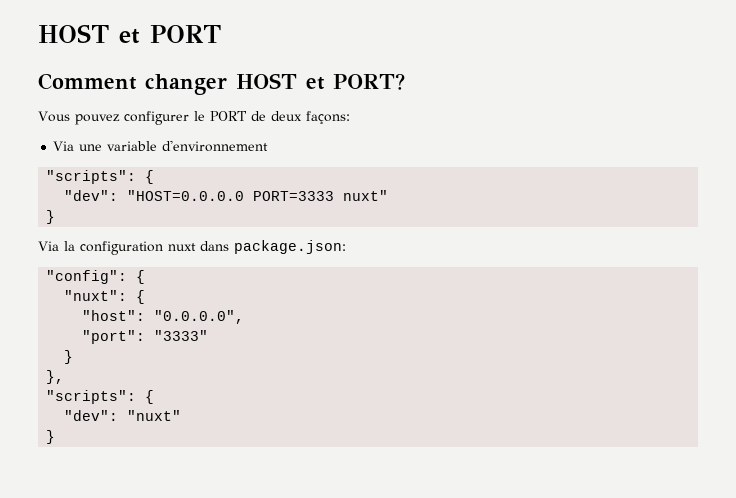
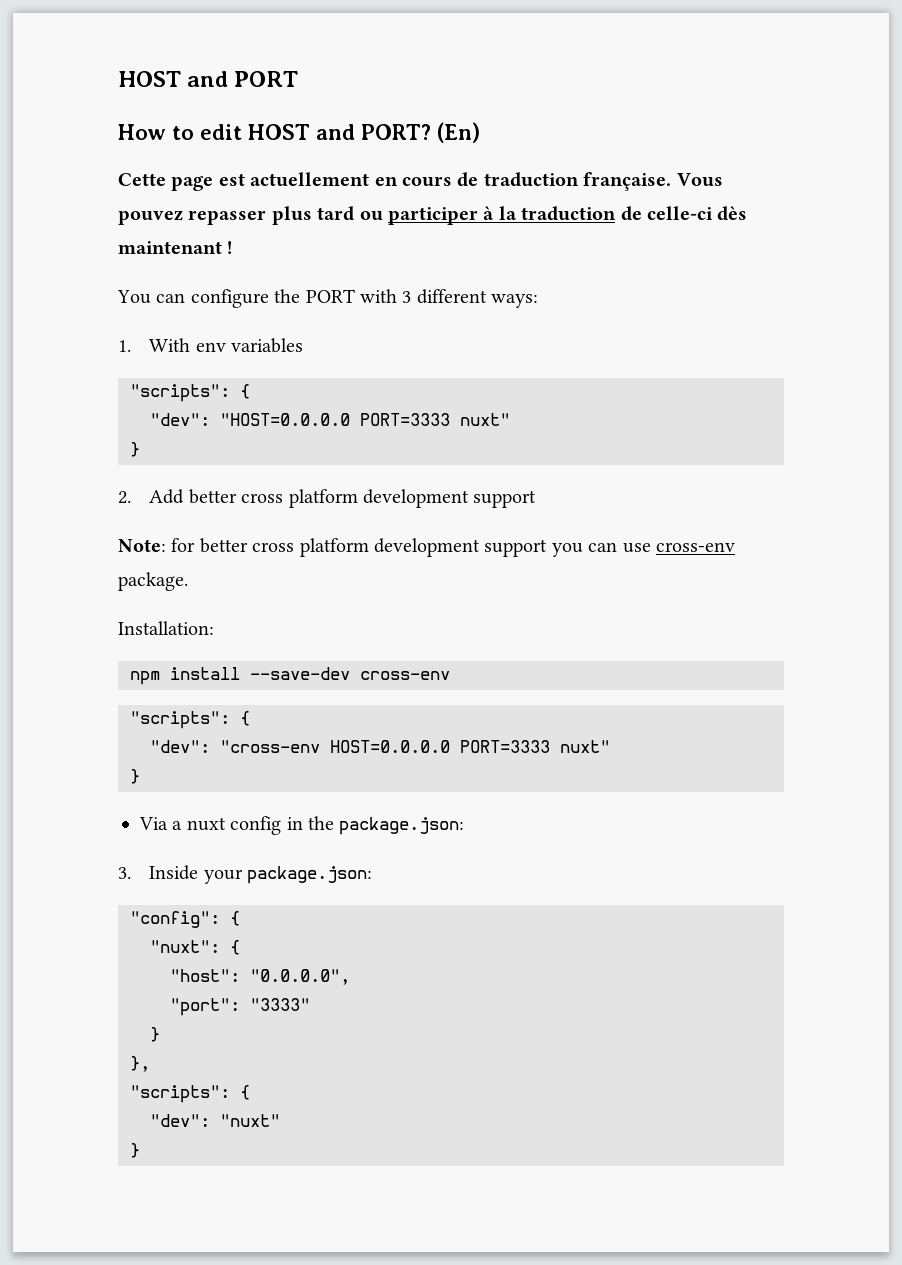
[38,24,140,44] HOST et -> [118,71,229,87] HOST and
[38,73,405,95] [38,111,350,125] [53,140,269,152] Comment changer HOST et PORT? // Vous pouvez configurer le PORT de deux façons: // Via une variable d'environnement -> [118,122,480,143] [118,172,723,191] [118,206,748,225] [118,241,233,254] [117,289,539,308] [118,338,304,353] How to edit HOST and PORT? (En) // Cette page est actuellement en cours de traduction française. Vous pouvez repasser plus tard ou participer à la traduction de celle-ci dès maintenant ! // You can configure the PORT with 3 different ways: // 1. With env variables
[38,241,229,255] Via la configuration nuxt dans -> [118,489,537,508] [118,538,735,557] [118,572,188,591] [118,621,214,635] [130,667,450,685] [130,711,250,729] [150,740,610,753] [130,769,140,784] [139,816,465,835] [118,865,243,884] 2. Add better cross platform development support // Note: for better cross platform development support you can use cross-env package. // Installation: // npm install --save-dev cross-env // "scripts": { // "dev": "cross-env HOST=0.0.0.0 PORT=3333 nuxt" // } // Via a nuxt config in the package.json: // 3. Inside your

